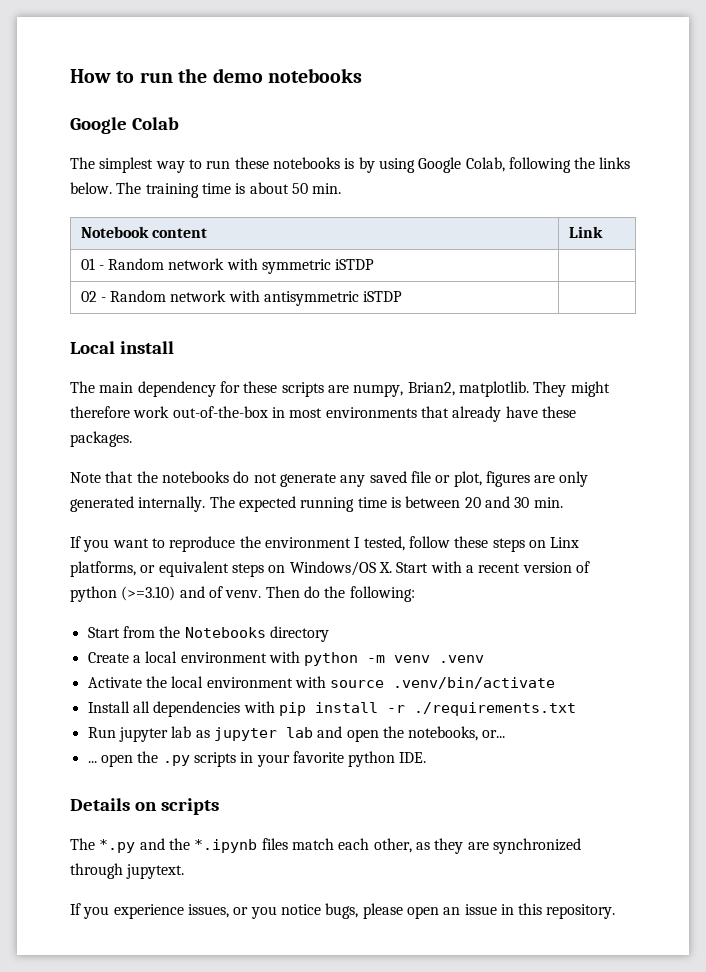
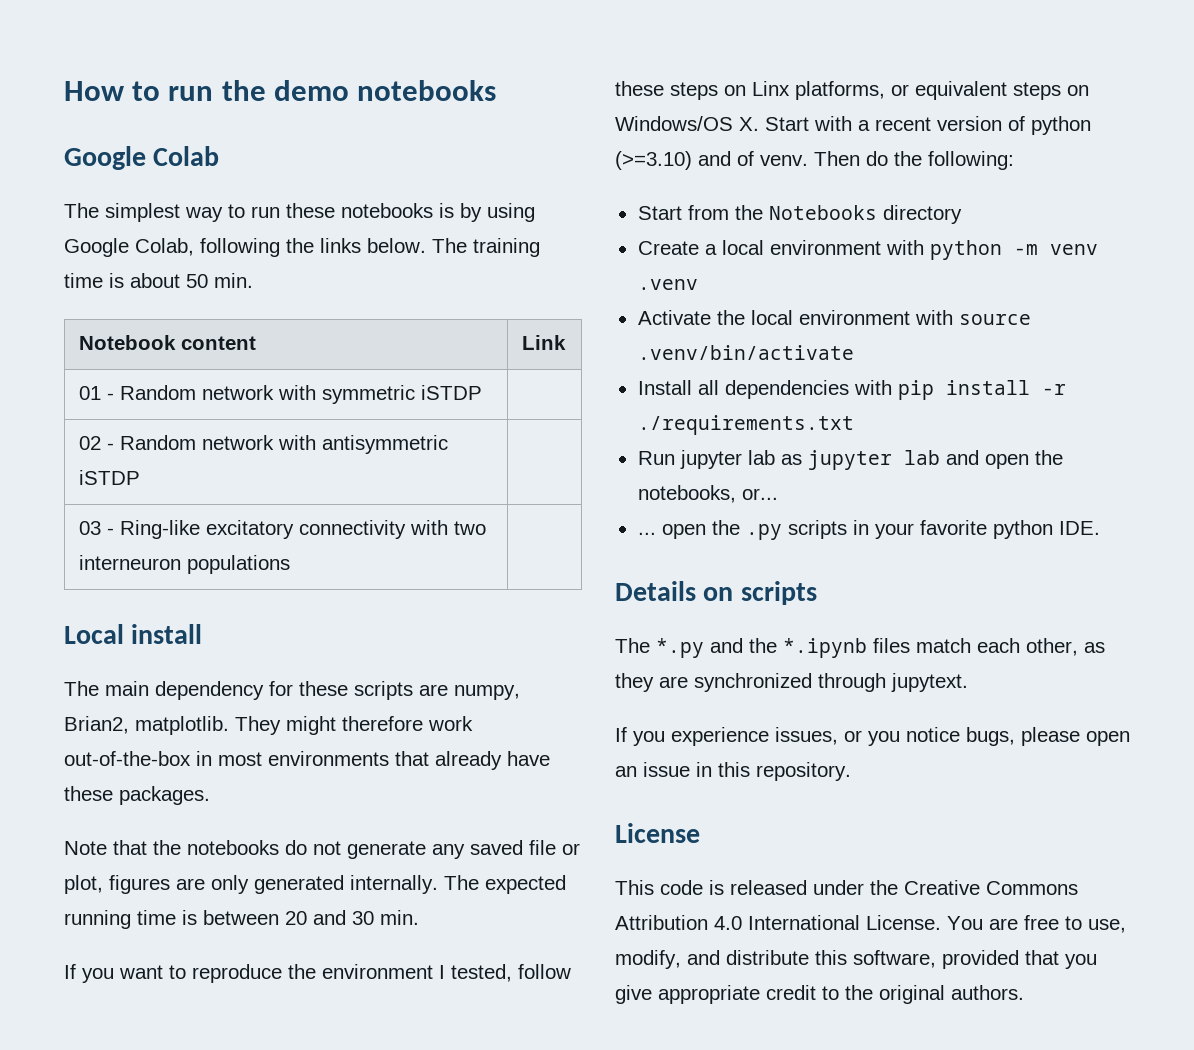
(403, 296) none -> [78,520,486,539] [78,555,290,574] // 03 - Ring-like excitatory connectivity with two interneuron populations |
(616, 911) none -> [615,823,700,843] [615,880,1078,895] [615,915,1126,933] [615,950,1097,969] [615,985,1024,1004] // License // This code is released under the Creative Commons Attribution 4.0 International License. You are free to use, modify, and distribute this software, provided that you give appropriate credit to the original authors.

